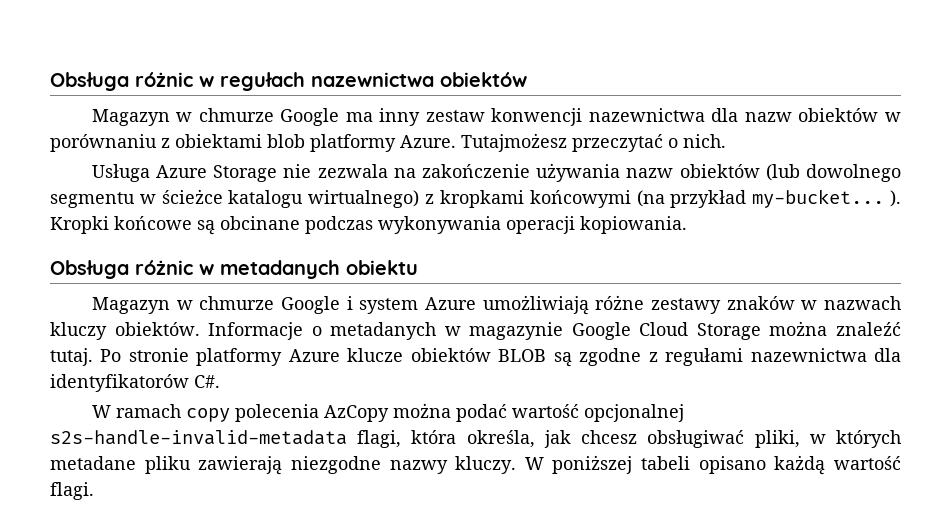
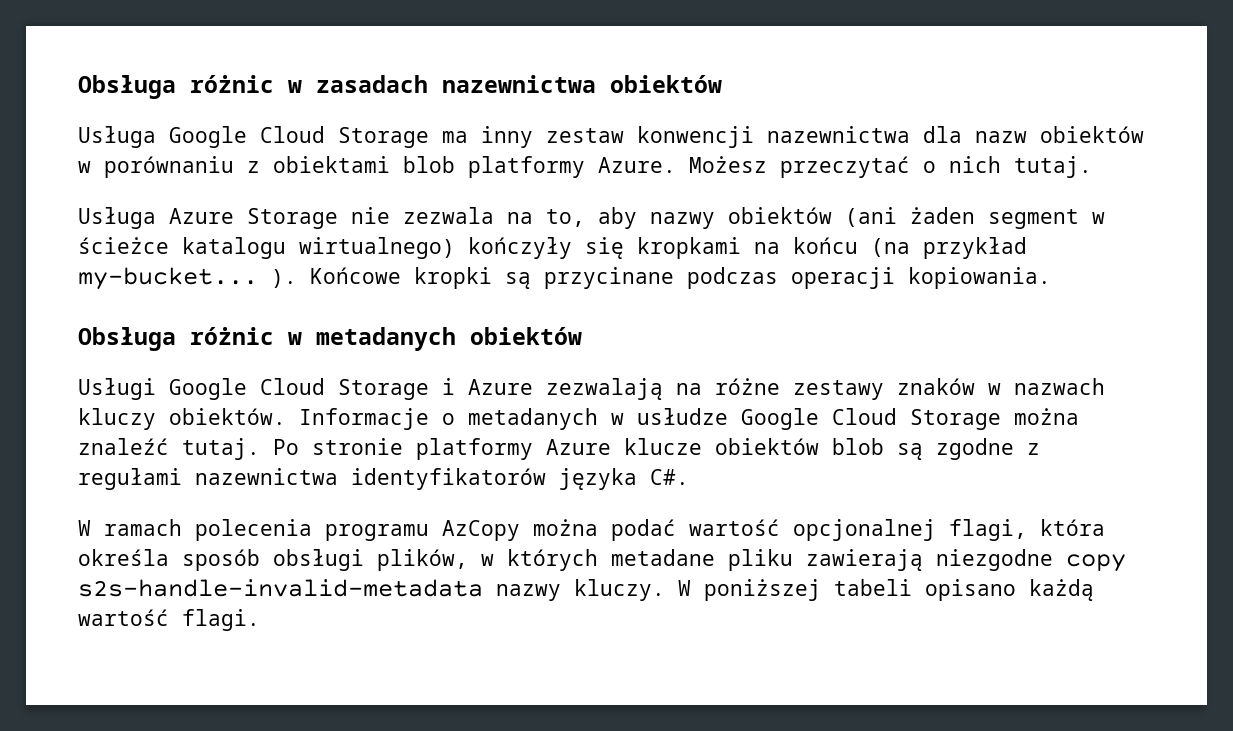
[50,72,305,91] Obsługa różnic w regułach -> [78,75,428,99] Obsługa różnic w zasadach
[91,108,340,126] Magazyn w chmurze Google -> [78,126,429,148] Usługa Google Cloud Storage
[461,133,567,152] Tutajmożesz -> [689,156,767,173] Możesz
[683,134,726,148] nich. -> [949,156,1092,178] nich tutaj.
[422,163,902,182] [50,189,902,208] [50,216,501,235] zakończenie używania nazw obiektów (lub dowolnego segmentu w ścieżce katalogu wirtualnego) z kropkami końcowymi (na przykład my-bucket... ). Kropki końcowe są obcinane podczas wykonywania -> [546,207,1105,229] [78,237,1027,259] [78,267,778,290] to, aby nazwy obiektów (ani żaden segment w ścieżce katalogu wirtualnego) kończyły się kropkami na końcu (na przykład my-bucket... ). Końcowe kropki są przycinane podczas
[346,260,418,275] [91,295,589,315] obiektu // Magazyn w chmurze Google i system Azure umożliwiają -> [470,327,582,345] [78,378,702,400] obiektów // Usługi Google Cloud Storage i Azure zezwalają na
[469,322,564,340] magazynie -> [637,408,728,425] usłudze
[498,349,547,362] BLOB -> [832,438,884,455] blob
[873,348,901,362] [50,374,189,392] dla identyfikatorów -> [351,468,637,490] identyfikatorów języka
[185,404,319,422] copy polecenia -> [195,519,429,541] polecenia programu
[50,430,347,445] s2s-handle-invalid-metadata -> (936, 530) none
[466,430,800,448] określa, jak chcesz obsługiwać pliki, -> [78,549,468,571] określa sposób obsługi plików,
(381, 465) none -> [1066,554,1126,572] [78,579,483,597] copy s2s-handle-invalid-metadata

